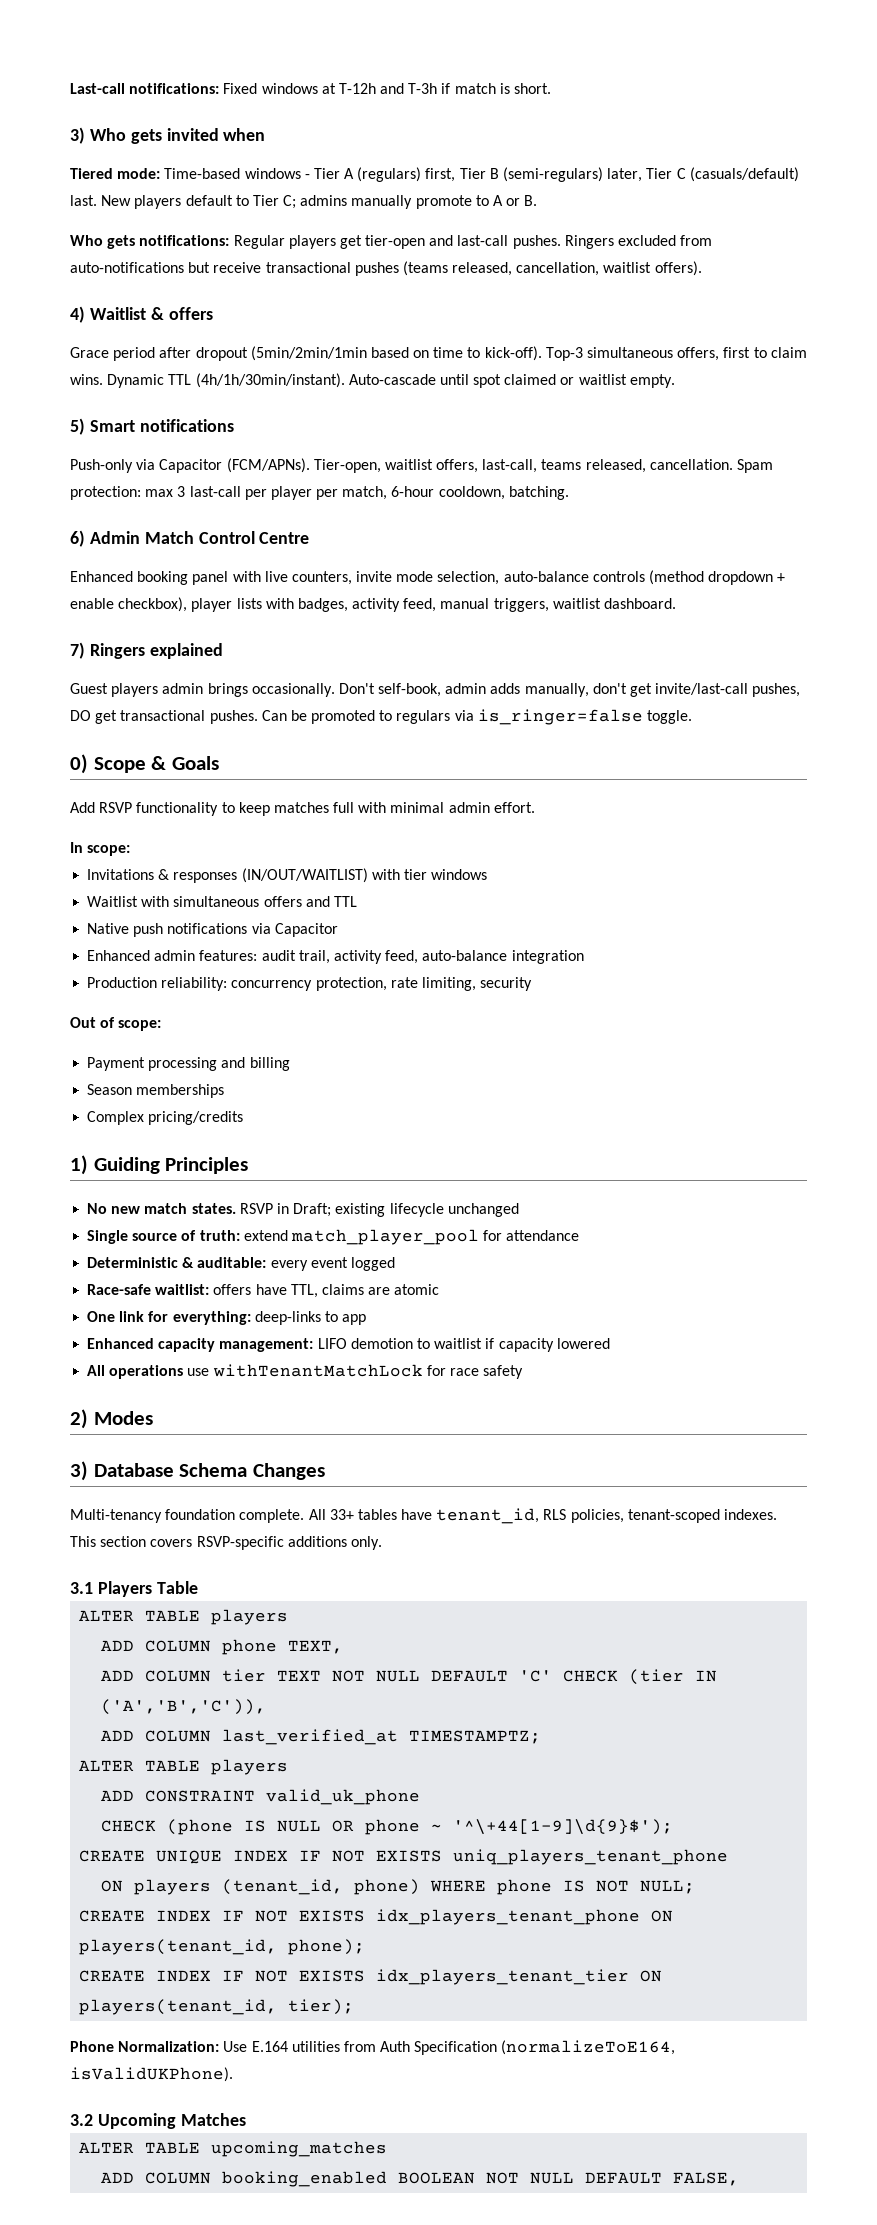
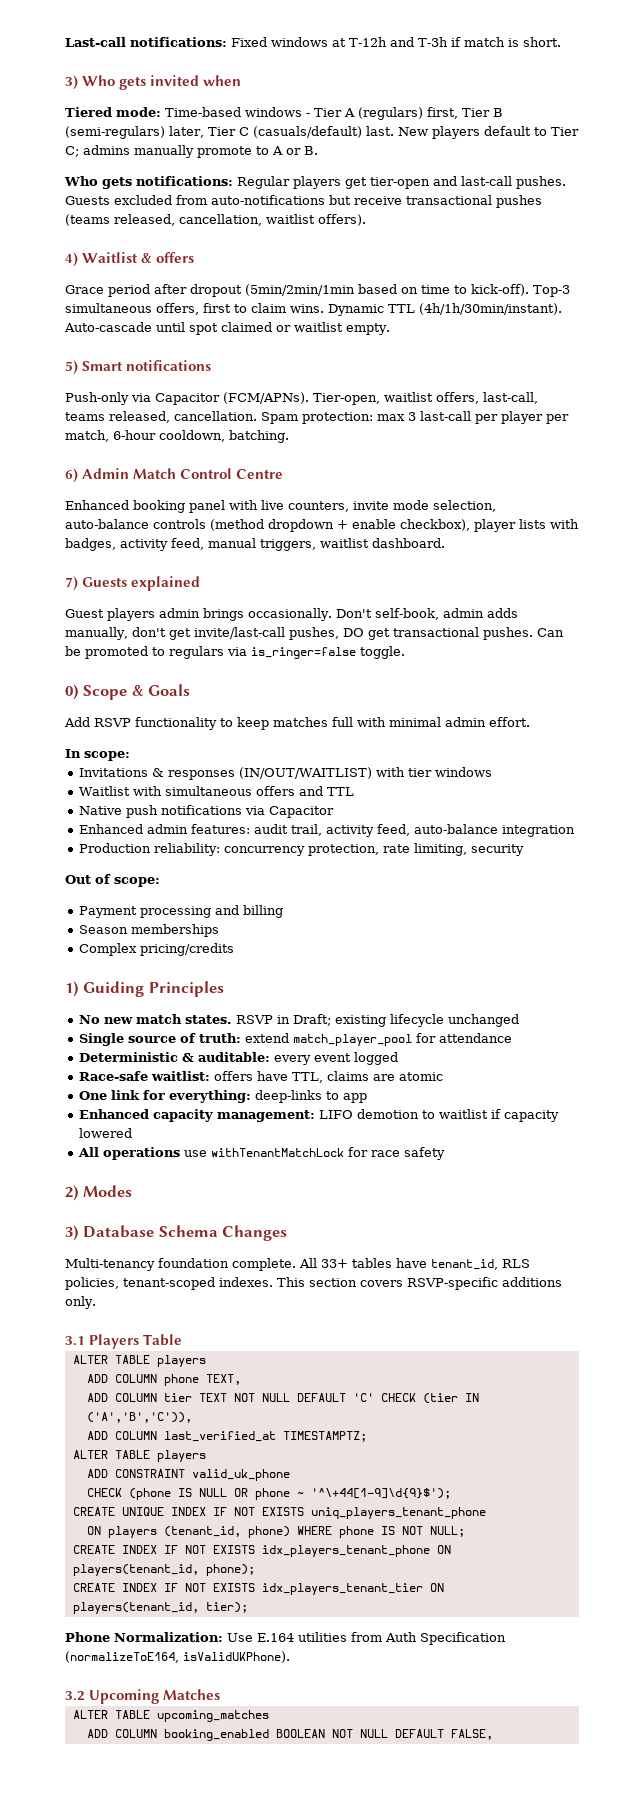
[564,235,614,249] Ringers -> [65,196,110,205] Guests
[89,643,145,659] Ringers -> [82,577,128,587] Guests

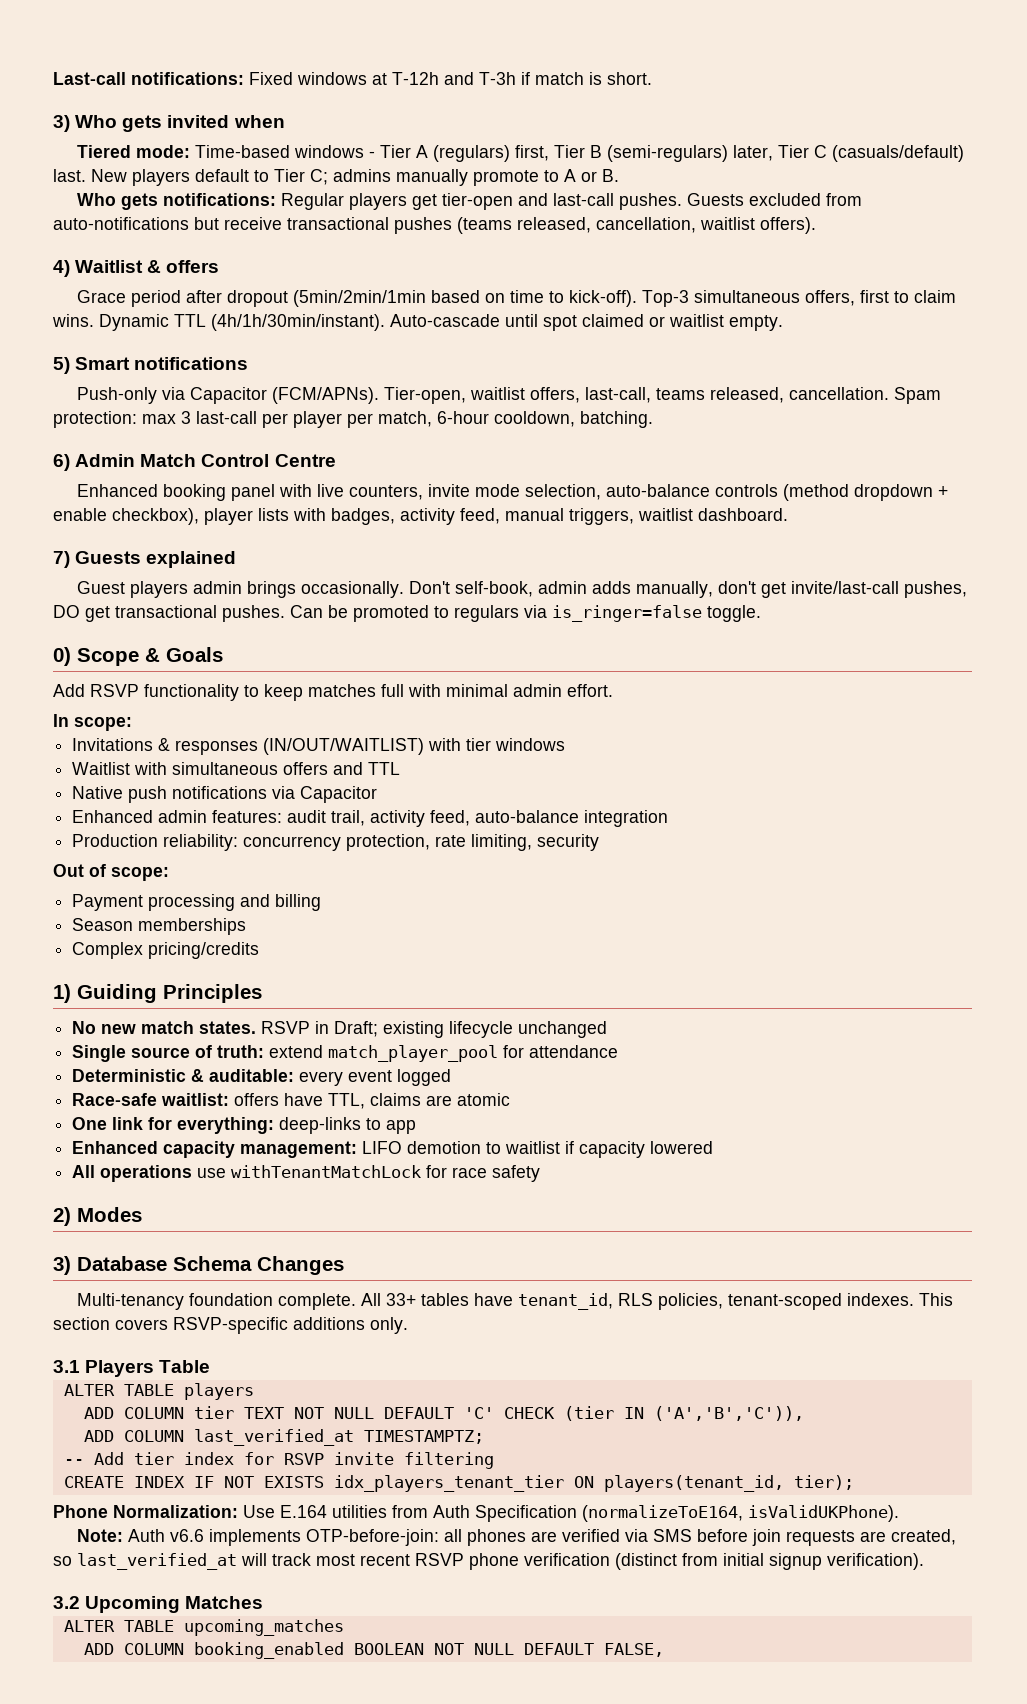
[86,1374,241,1386] // ADD COLUMN phone TEXT, -> (254, 1391) none
[72,1450,206,1462] [86,1469,290,1481] [86,1488,451,1500] [72,1507,486,1519] [86,1526,465,1538] [72,1545,451,1557] [72,1564,255,1576] ALTER TABLE players // ADD CONSTRAINT valid_uk_phone // CHECK (phone IS NULL OR phone ~ '^\+44[1-9]\d{9}$'); // CREATE UNIQUE INDEX IF NOT EXISTS uniq_players_tenant_phone // ON players (tenant_id, phone) WHERE phone IS NOT NULL; // CREATE INDEX IF NOT EXISTS idx_players_tenant_phone ON players(tenant_id, phone); -> [63,1452,494,1469] -- Add tier index for RSVP invite filtering
(290, 1657) none -> [77,1529,957,1546] [53,1553,924,1570] // Note: Auth v6.6 implements OTP-before-join: all phones are verified via SMS before join requests are created, so last_verified_at will track most recent RSVP phone verification (distinct from initial signup verification).

